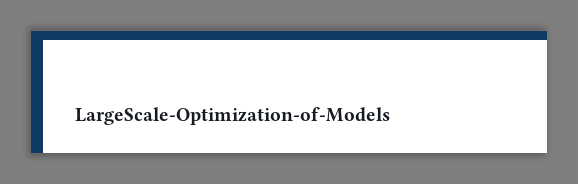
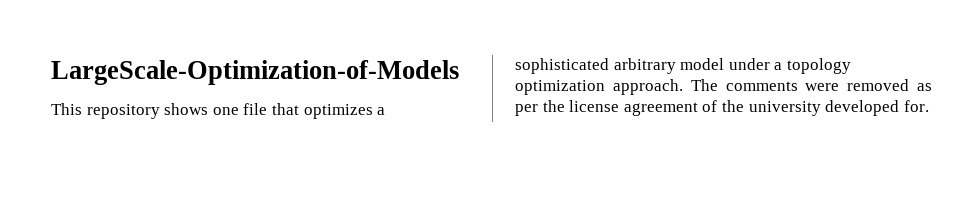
(390, 116) none -> [51,103,386,119] [515,58,851,74] [515,79,932,95] [515,100,929,116] // This repository shows one file that optimizes a sophisticated arbitrary model under a topology optimization approach. The comments were removed as per the license agreement of the university developed for.

